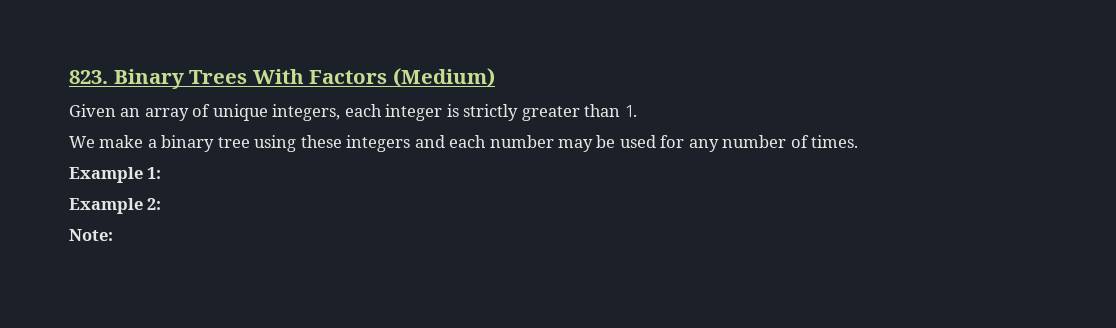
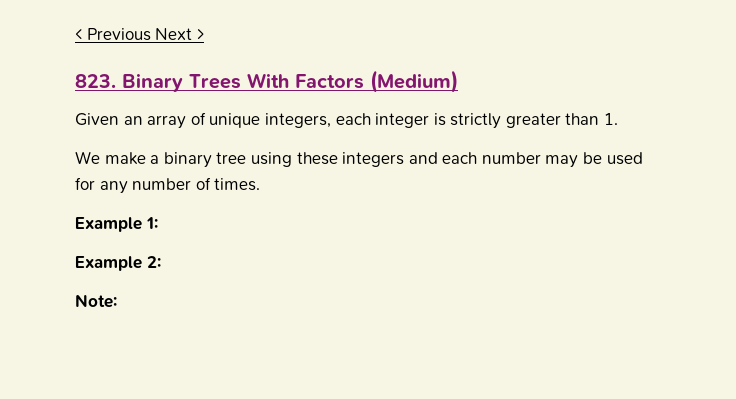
(69, 77) none -> [75,28,204,41] < Previous Next > //

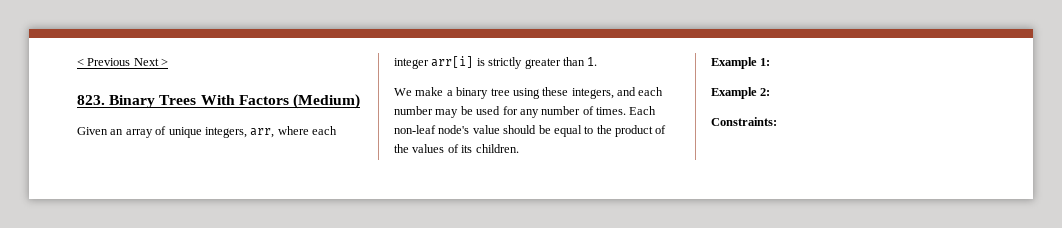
(331, 120) none -> [250,126,309,138] arr, where
(430, 120) none -> [431,56,474,68] arr[i]
[342,152,405,167] integers -> [571,88,614,99] integers,
(261, 184) none -> [629,106,657,115] [394,125,667,137] [394,144,519,153] Each non-leaf node's value should be equal to the product of the values of its children.
[75,294,117,308] Note: -> [711,117,777,126] Constraints:

